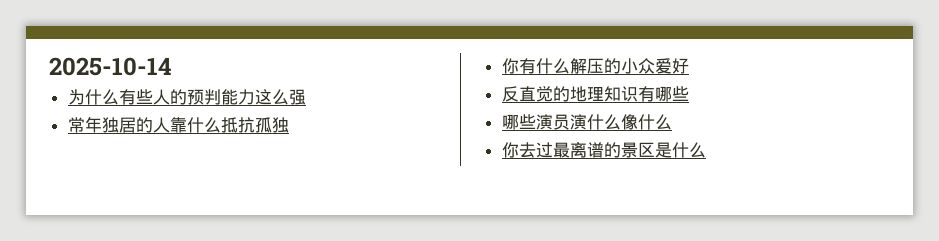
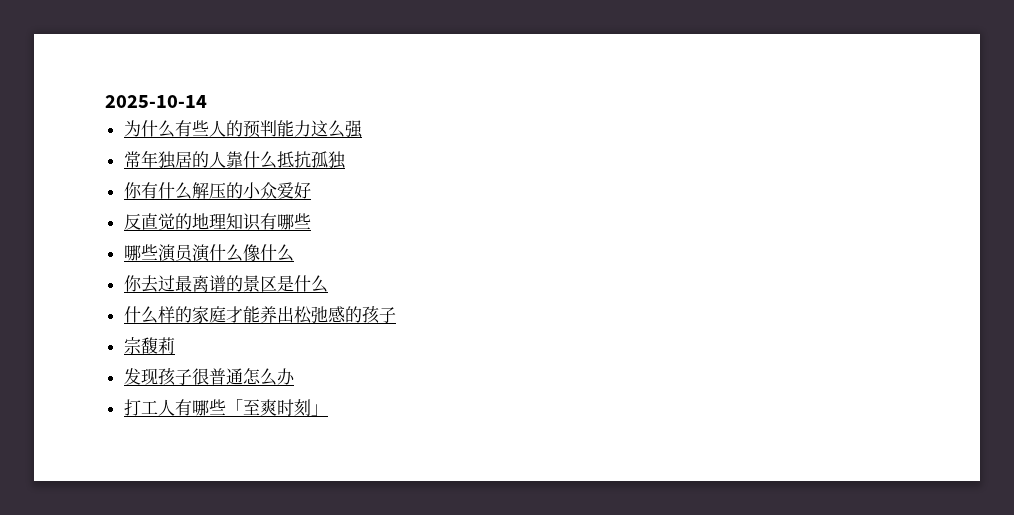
(706, 150) none -> [123,306,396,324] [123,337,175,354] [123,368,295,386] [123,399,328,416] // 什么样的家庭才能养出松弛感的孩子 // 宗馥莉 // 发现孩子很普通怎么办 // 打工人有哪些「至爽时刻」

